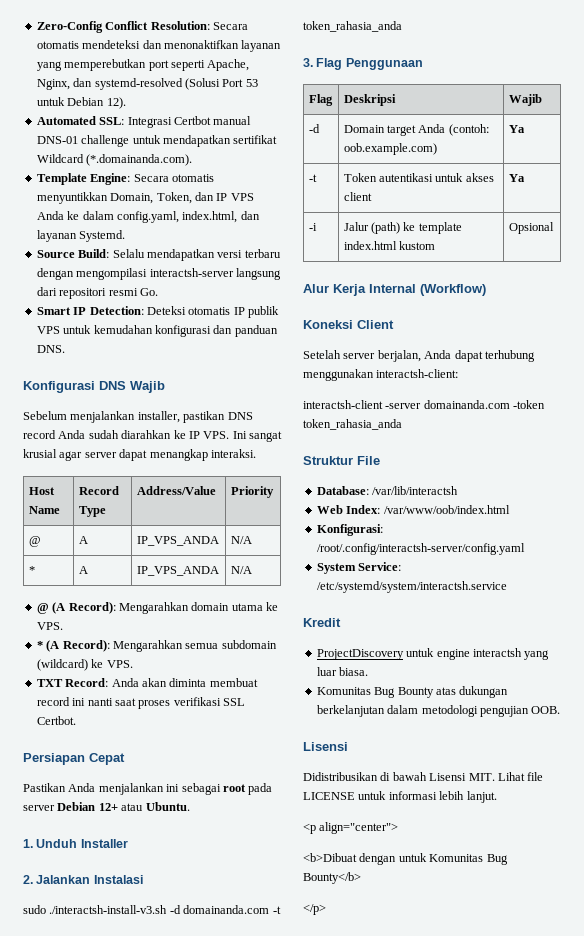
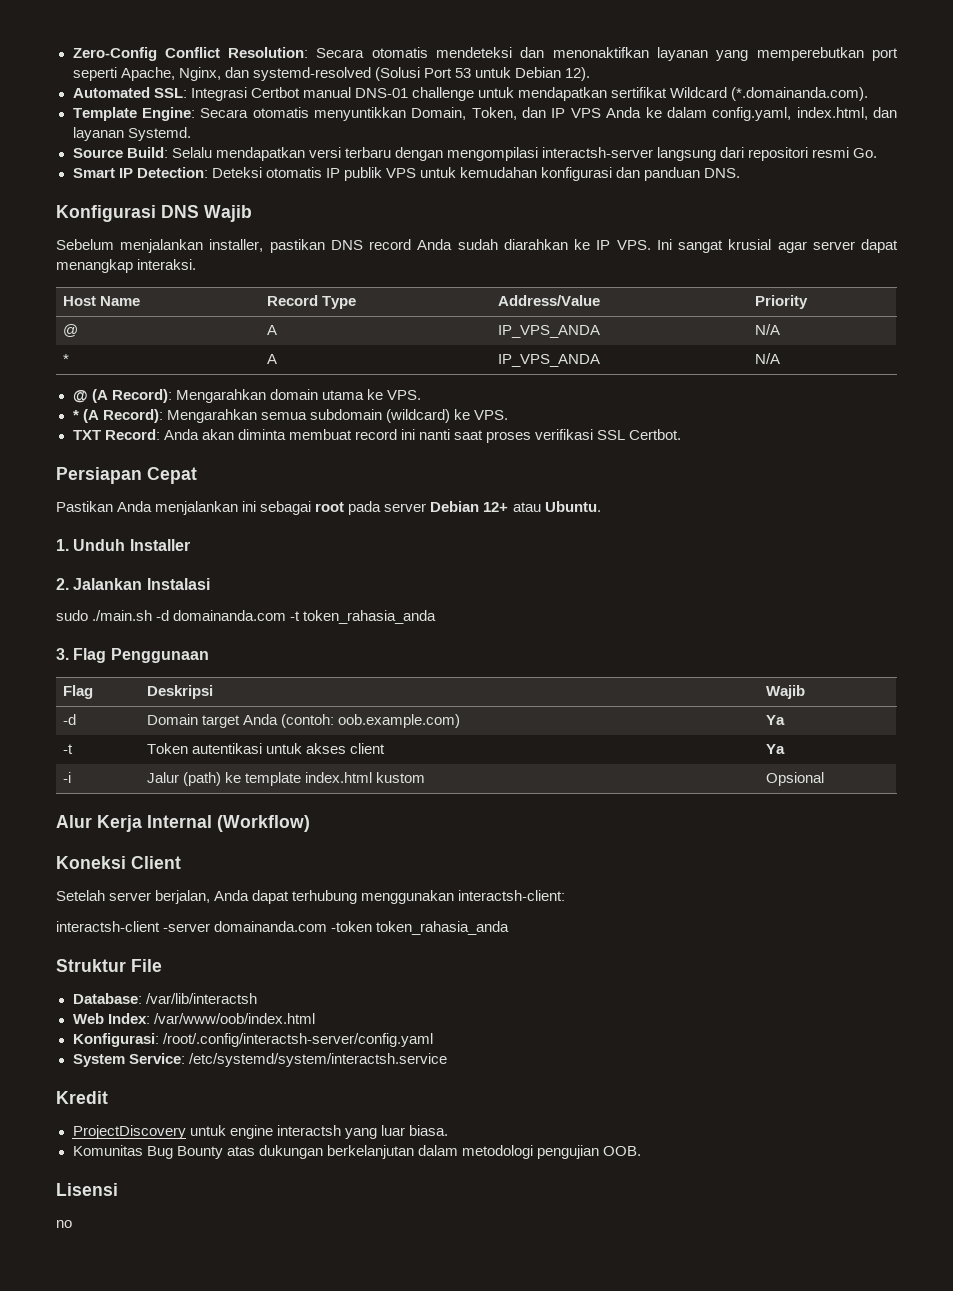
[49,905,168,914] ./interactsh-install-v3.sh -> [92,610,153,621] ./main.sh
[303,772,544,781] [303,791,497,803] [303,822,399,834] [303,853,508,865] [303,872,361,884] [303,904,326,915] Didistribusikan di bawah Lisensi MIT. Lihat file LICENSE untuk informasi lebih lanjut. // <p align="center"> // <b>Dibuat dengan untuk Komunitas Bug Bounty</b> // </p> -> [56,1220,72,1228] no

